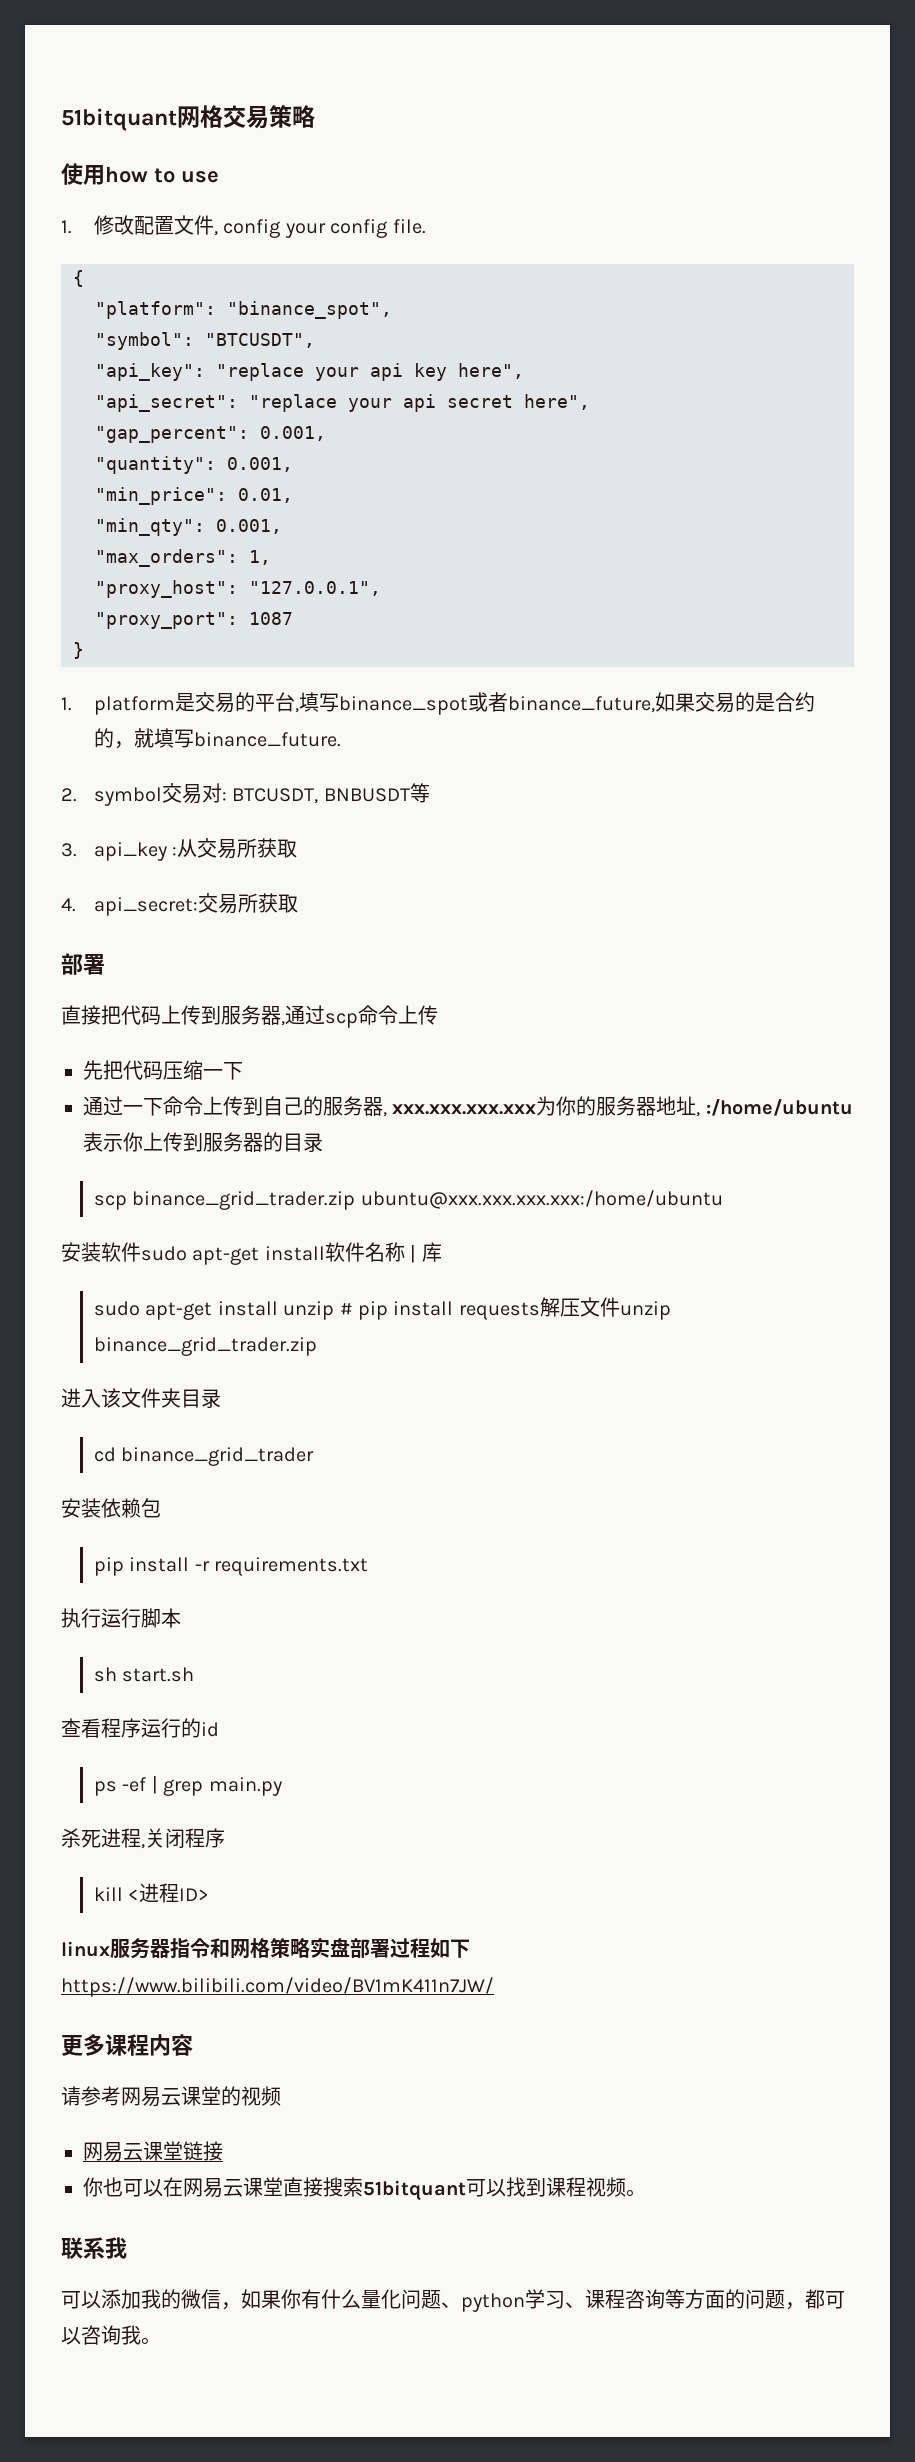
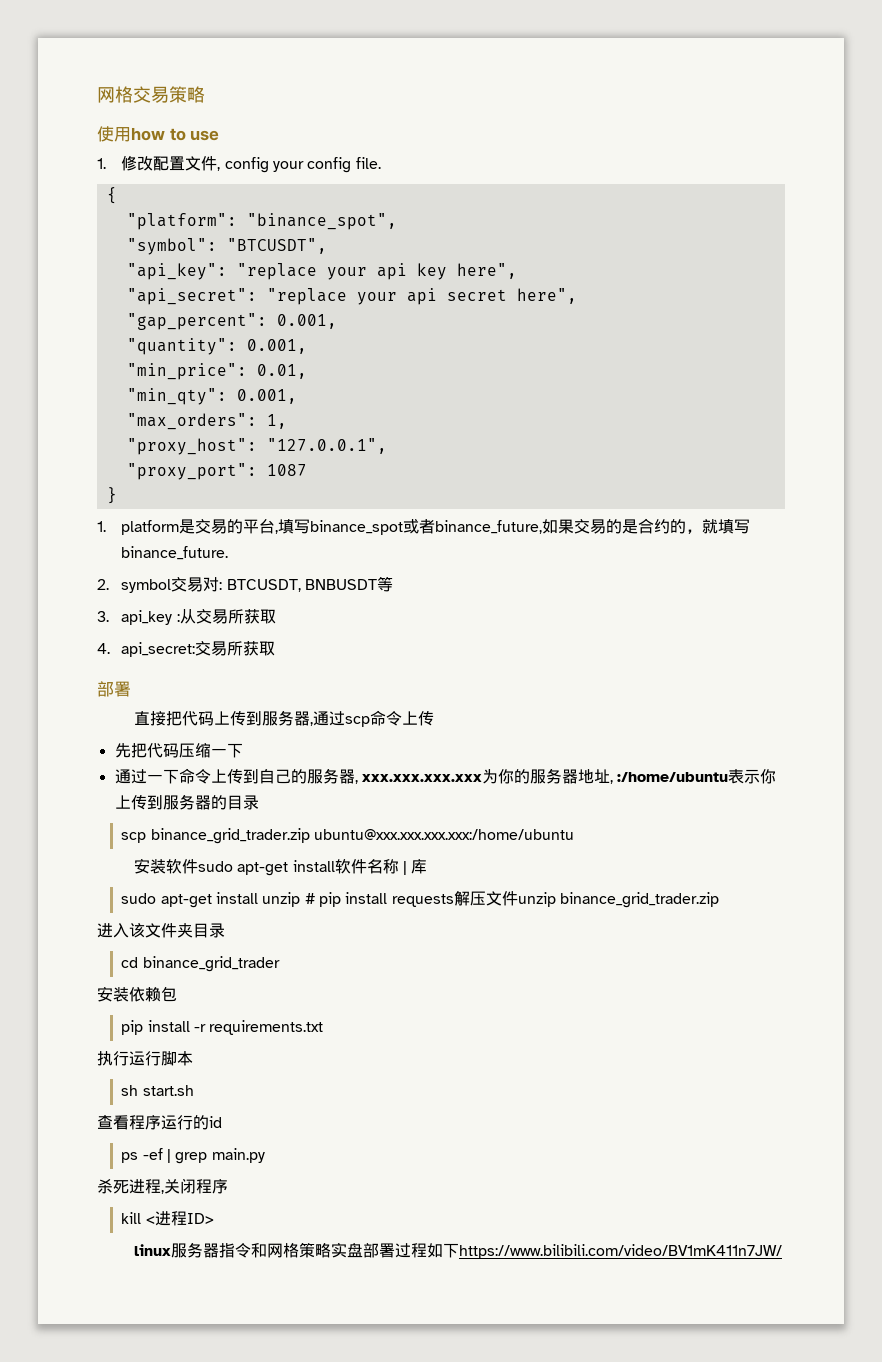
[61,108,177,131] 51bitquant -> (97, 95) none
[61,2034,193,2056] [61,2086,281,2107] [83,2141,223,2162] [83,2177,646,2201] [61,2237,127,2259] [61,2289,845,2312] [61,2325,161,2345] // 更多课程内容 // 请参考网易云课堂的视频 // 网易云课堂链接 // 你也可以在网易云课堂直接搜索51bitquant可以找到课程视频。 // 联系我 // 可以添加我的微信，如果你有什么量化问题、python学习、课程咨询等方面的问题，都可以咨询我。 -> (783, 1251) none

